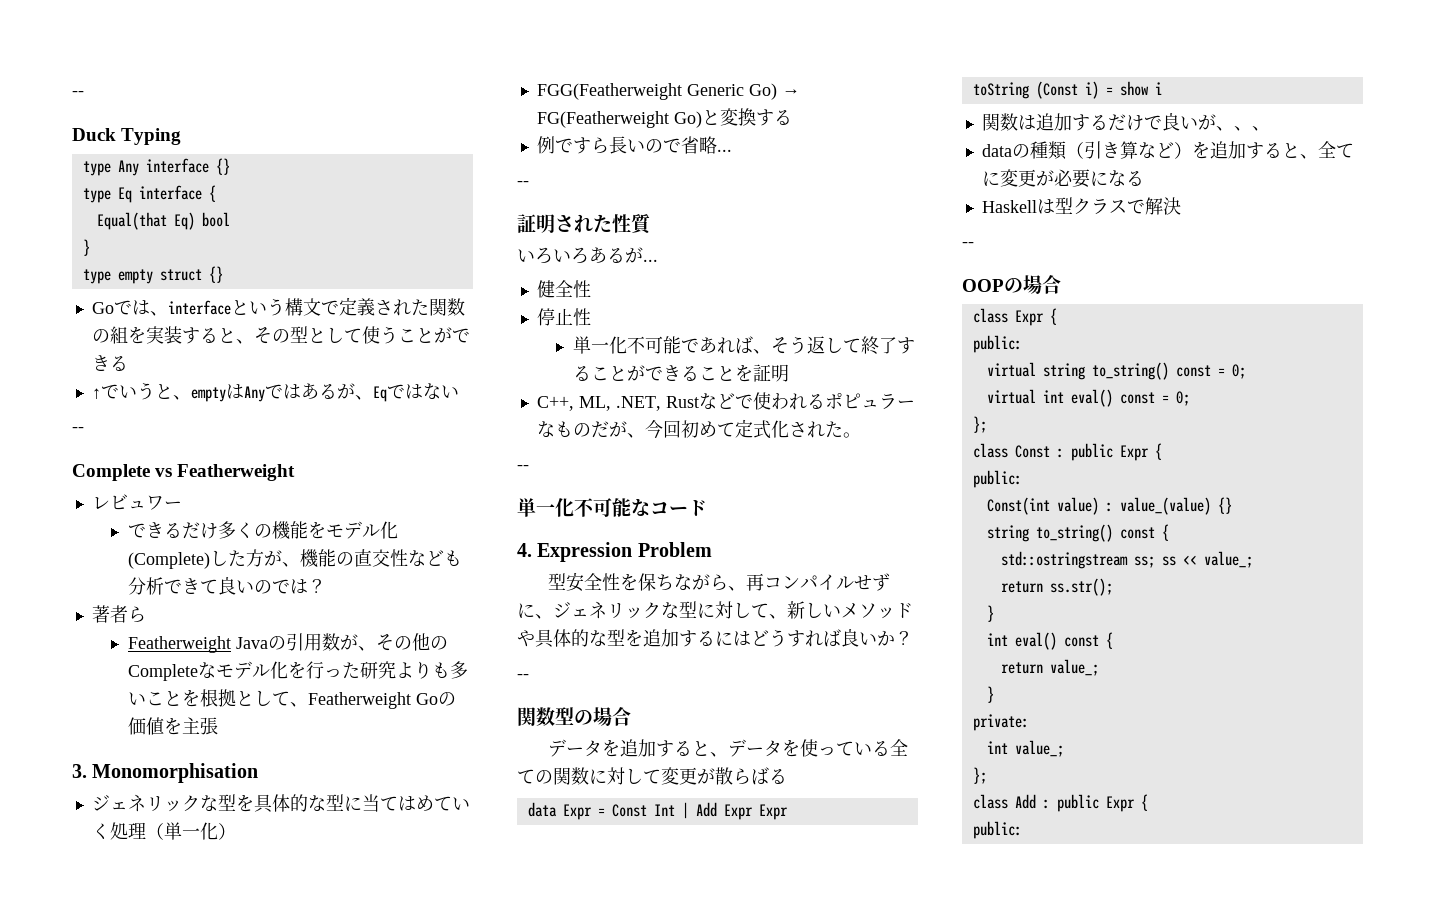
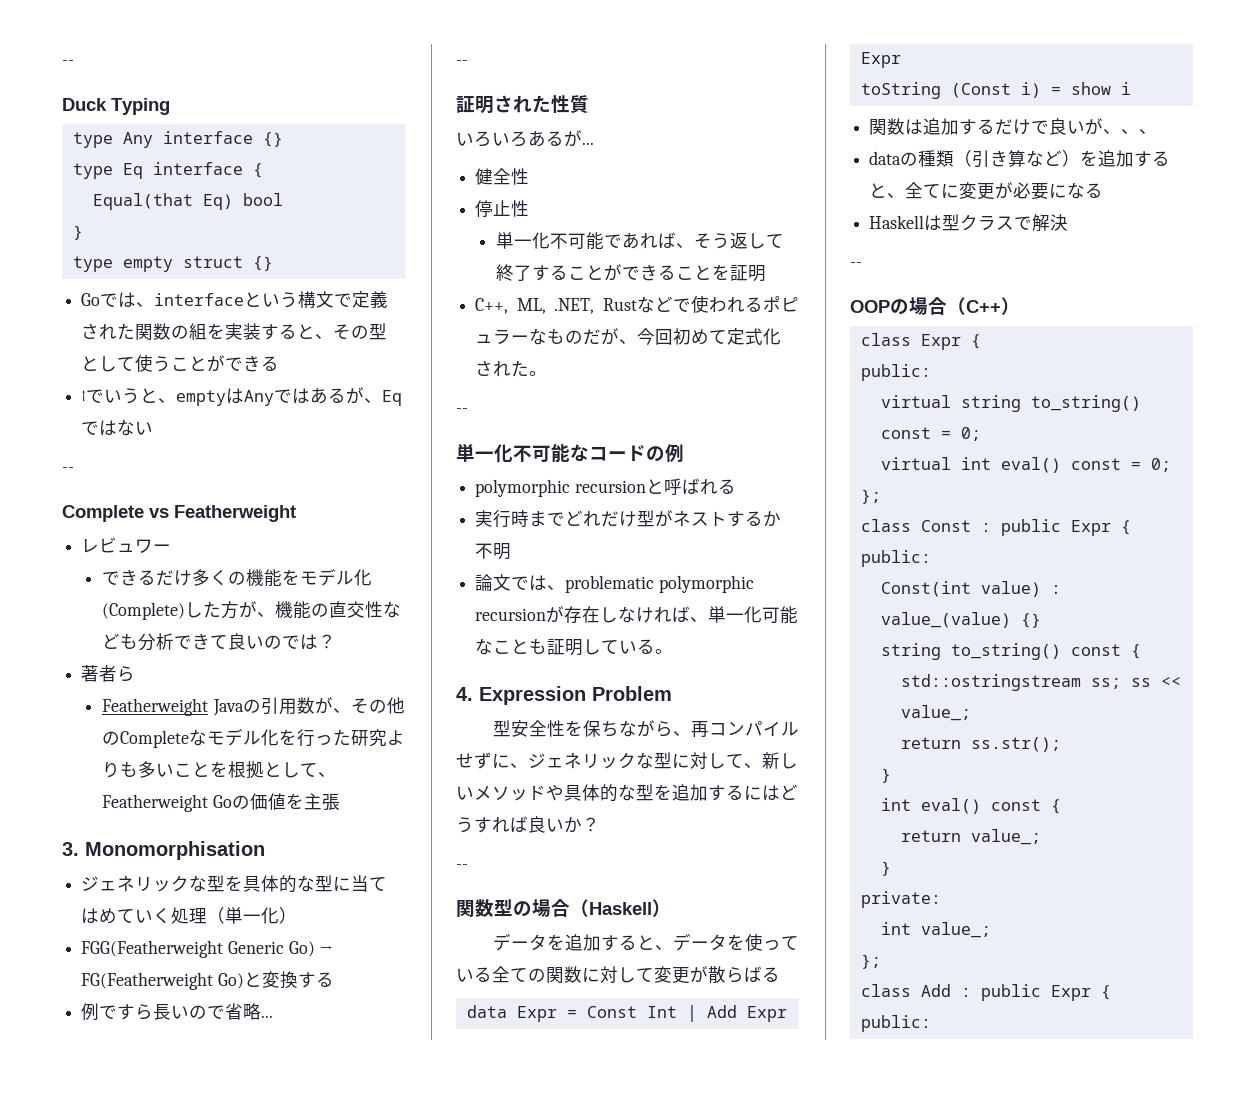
(707, 508) none -> [646,444,684,462] [475,478,736,497] [475,510,782,528] [475,543,512,560] [475,574,754,593] [475,606,799,624] [475,638,674,656] の例 // polymorphic recursionと呼ばれる // 実行時までどれだけ型がネストするか不明 // 論文では、problematic polymorphic recursionが存在しなければ、単一化可能なことも証明している。
(631, 716) none -> [570,899,671,917] （Haskell）
(1061, 284) none -> [947,297,1020,315] （C++）

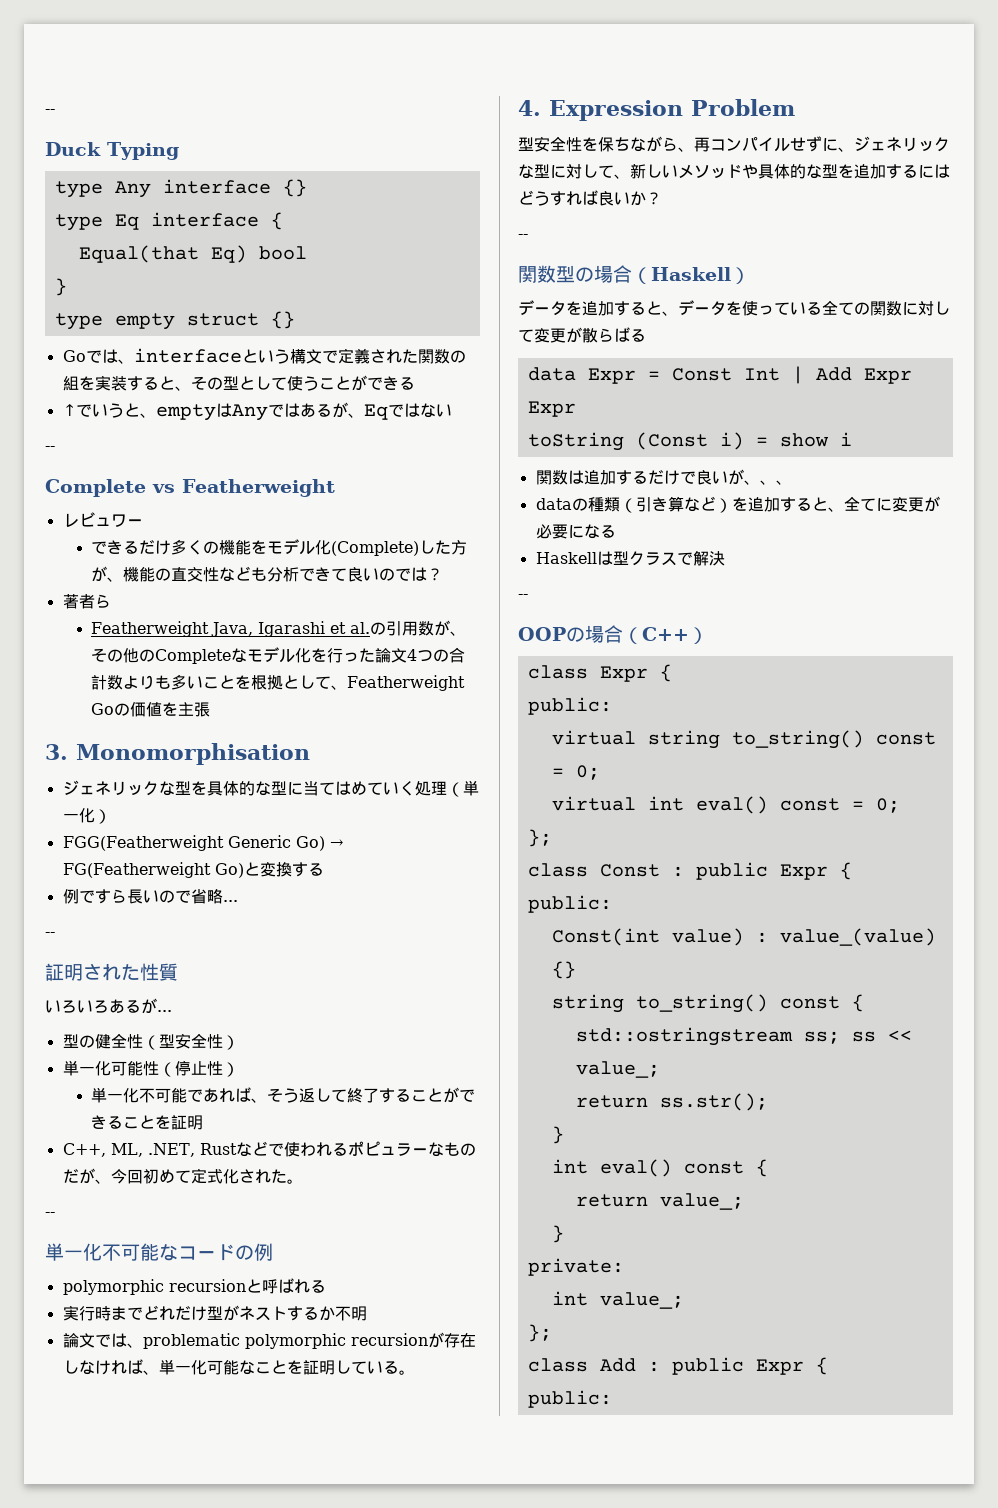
[212,699,244,716] Java -> [211,621,371,637] Java, Igarashi et al.
[350,729,387,747] 研究 -> [375,647,466,663] [91,675,124,690] 論文4つの合計数
(594, 143) none -> [62,1034,95,1048] 型の
(530, 176) // -> [142,1033,239,1050] [62,1060,175,1077] （型安全性） // 単一化可能性（
(530, 208) none -> [222,1062,239,1077] ）
[529,638,548,654] も -> [286,1360,303,1374] を

